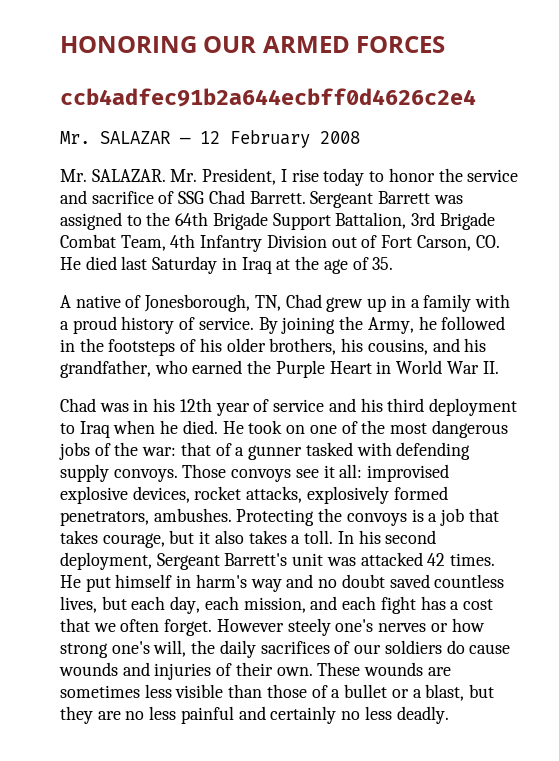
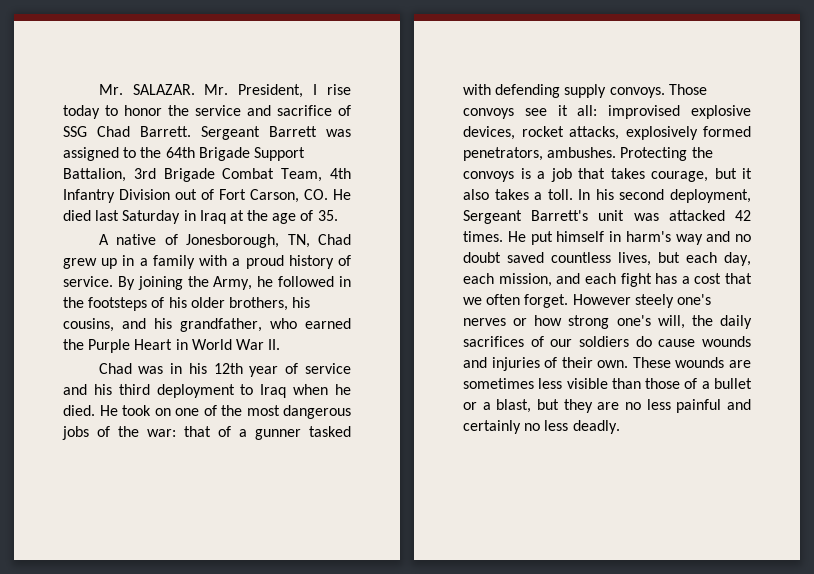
[60,36,446,53] [60,88,476,107] [60,130,360,148] HONORING OUR ARMED FORCES // ccb4adfec91b2a644ecbff0d4626c2e4 // Mr. SALAZAR — 12 February 2008 // -> (98, 89) none

